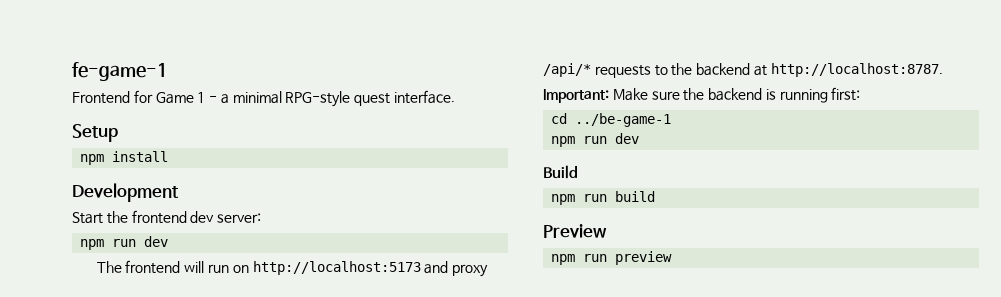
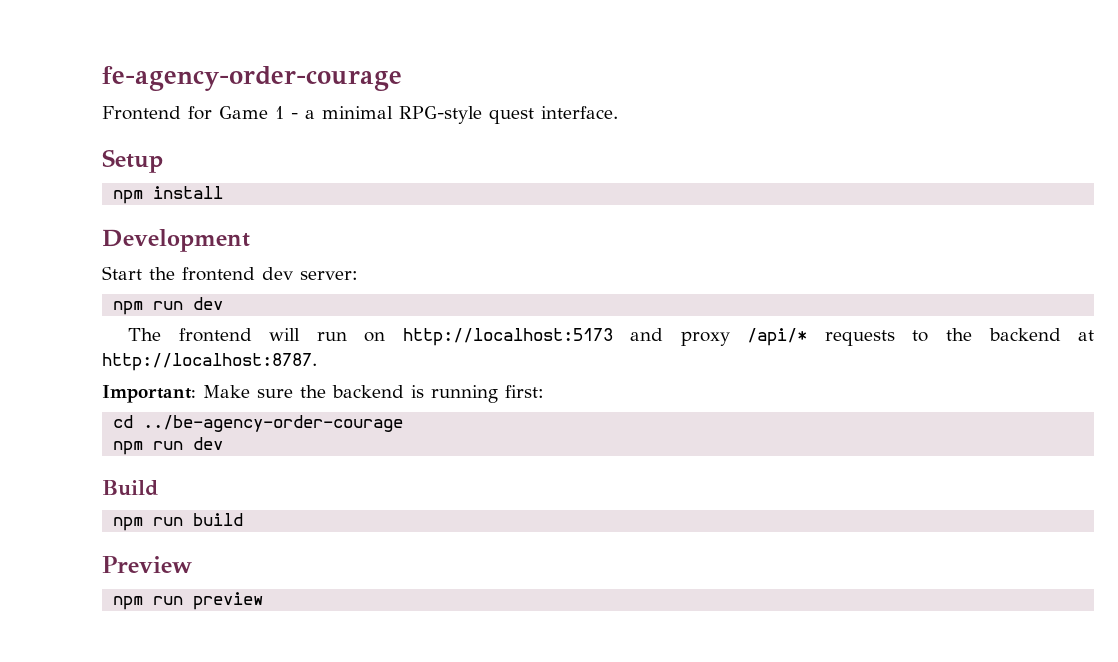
[72,62,168,81] fe-game-1 -> [102,66,402,91] fe-agency-order-courage
[575,113,672,127] ../be-game-1 -> [143,415,404,432] ../be-agency-order-courage

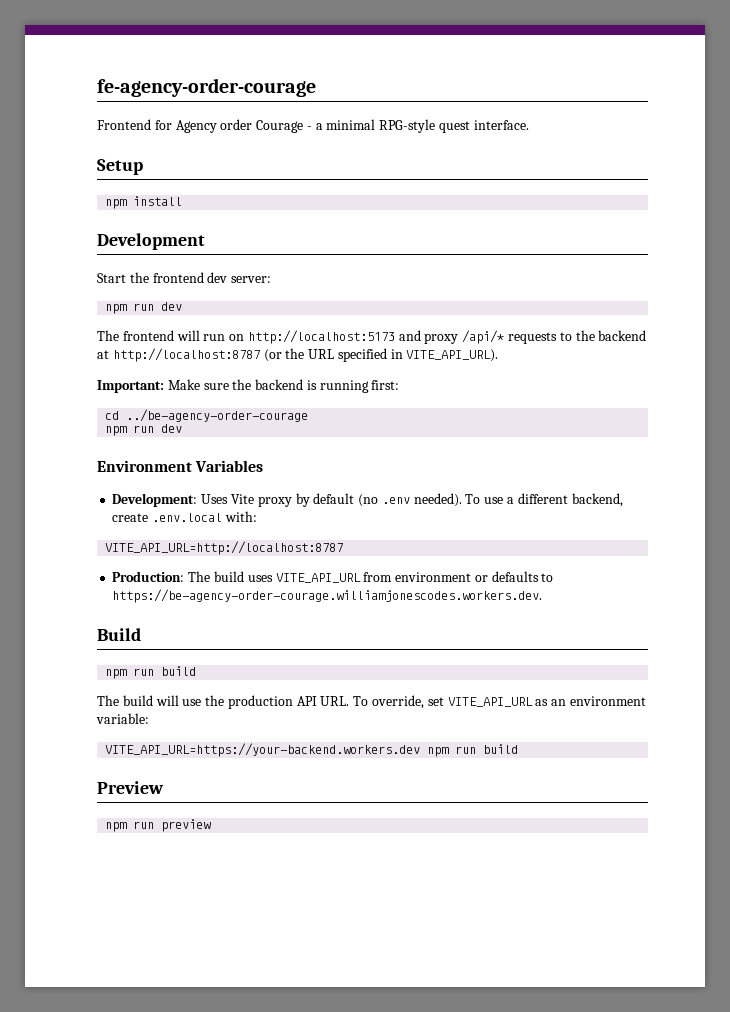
[219,106,284,119] Game 1 -> [175,119,304,133] Agency order Courage
[102,353,317,371] http://localhost:8787. -> [112,348,499,362] http://localhost:8787 (or the URL specified in VITE_API_URL).
[102,480,158,496] Build // -> [97,460,264,472] [112,493,623,507] [112,511,257,522] [105,541,344,555] [112,571,554,583] [112,589,543,603] [97,628,141,641] [105,666,197,679] [97,695,646,709] [96,713,149,724] [105,743,421,757] Environment Variables // Development: Uses Vite proxy by default (no .env needed). To use a different backend, create .env.local with: // VITE_API_URL=http://localhost:8787 // Production: The build uses VITE_API_URL from environment or defaults to https://be-agency-order-courage.williamjonescodes.workers.dev. // Build // npm run build // The build will use the production API URL. To override, set VITE_API_URL as an environment variable: // VITE_API_URL=https://your-backend.workers.dev

